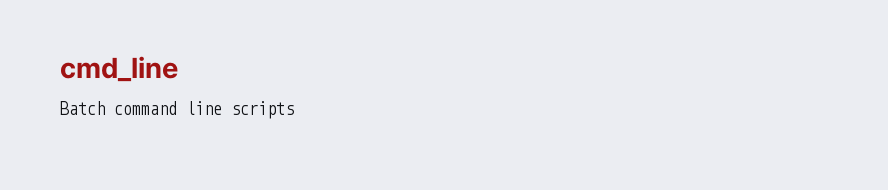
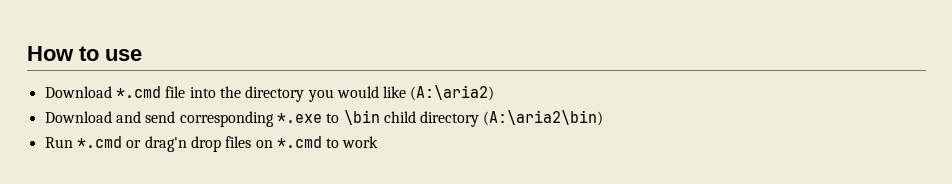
[60,56,178,82] [60,101,294,119] cmd_line // Batch command line scripts -> [27,46,142,61] [44,85,495,102] [44,110,604,127] [44,136,379,152] How to use // Download *.cmd file into the directory you would like (A:\aria2) // Download and send corresponding *.exe to \bin child directory (A:\aria2\bin) // Run *.cmd or drag'n drop files on *.cmd to work

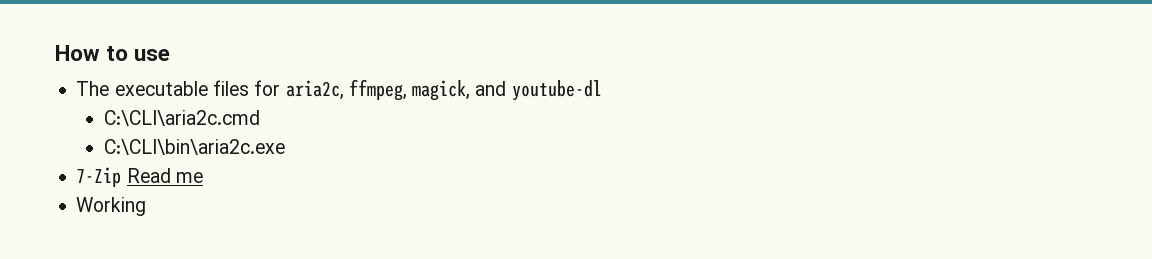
[44,85,495,102] [44,110,604,127] [44,136,379,152] Download *.cmd file into the directory you would like (A:\aria2) // Download and send corresponding *.exe to \bin child directory (A:\aria2\bin) // Run *.cmd or drag'n drop files on *.cmd to work -> [76,79,602,101] [103,110,260,126] [103,139,285,155] [76,167,203,187] [76,197,147,216] The executable files for aria2c, ffmpeg, magick, and youtube-dl // C:\CLI\aria2c.cmd // C:\CLI\bin\aria2c.exe // 7-Zip Read me // Working

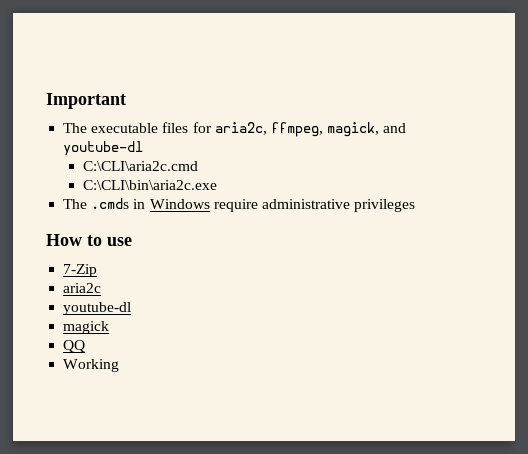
[55,45,171,61] How to use -> [46,93,126,109] Important
[76,167,203,187] 7-Zip Read me -> [63,198,416,212] [46,234,132,246] [63,264,98,277] [63,283,102,293] [63,302,132,315] [63,321,110,334] [63,340,86,353] The .cmds in Windows require administrative privileges // How to use // 7-Zip // aria2c // youtube-dl // magick // QQ

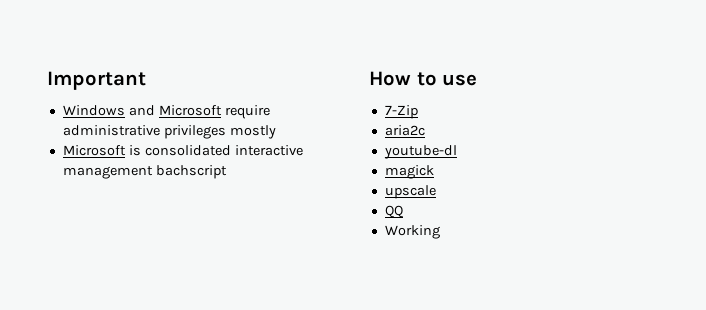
[63,122,407,137] [63,141,144,156] [82,161,198,171] [82,180,217,190] [63,198,416,212] The executable files for aria2c, ffmpeg, magick, and youtube-dl // C:\CLI\aria2c.cmd // C:\CLI\bin\aria2c.exe // The .cmds in Windows require administrative privileges -> [62,105,270,119] [62,125,276,139] [62,145,303,156] [62,165,227,179] Windows and Microsoft require administrative privileges mostly // Microsoft is consolidated interactive management bachscript
(110, 327) none -> [384,185,436,199] // upscale

